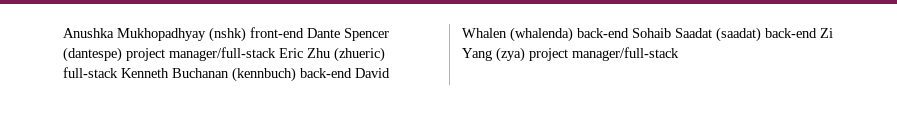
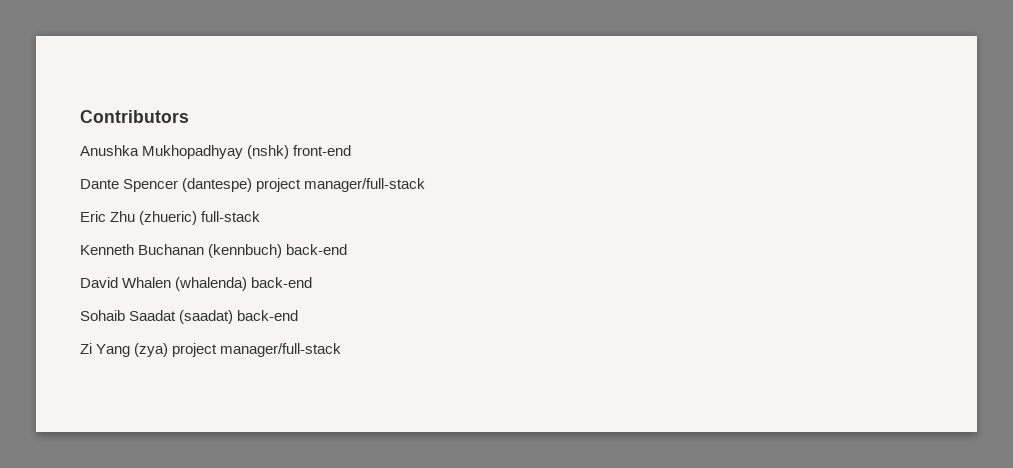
(63, 33) none -> [80,110,189,123] Contributors //
(304, 32) none -> (352, 150) //
(276, 54) none -> (426, 185) //
(118, 72) none -> (261, 216) //
(352, 73) none -> (348, 249) //
(629, 33) none -> (313, 282) //
(817, 33) none -> (299, 315) //

